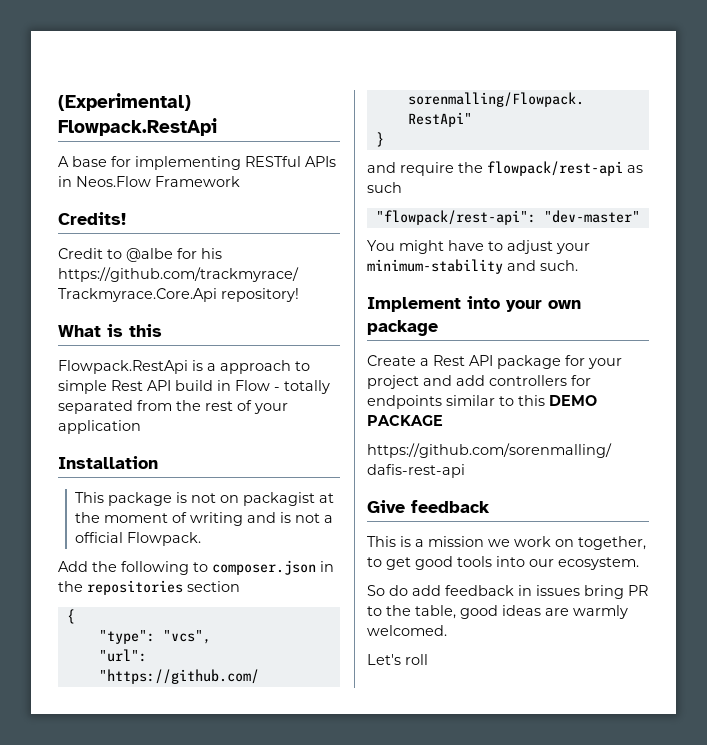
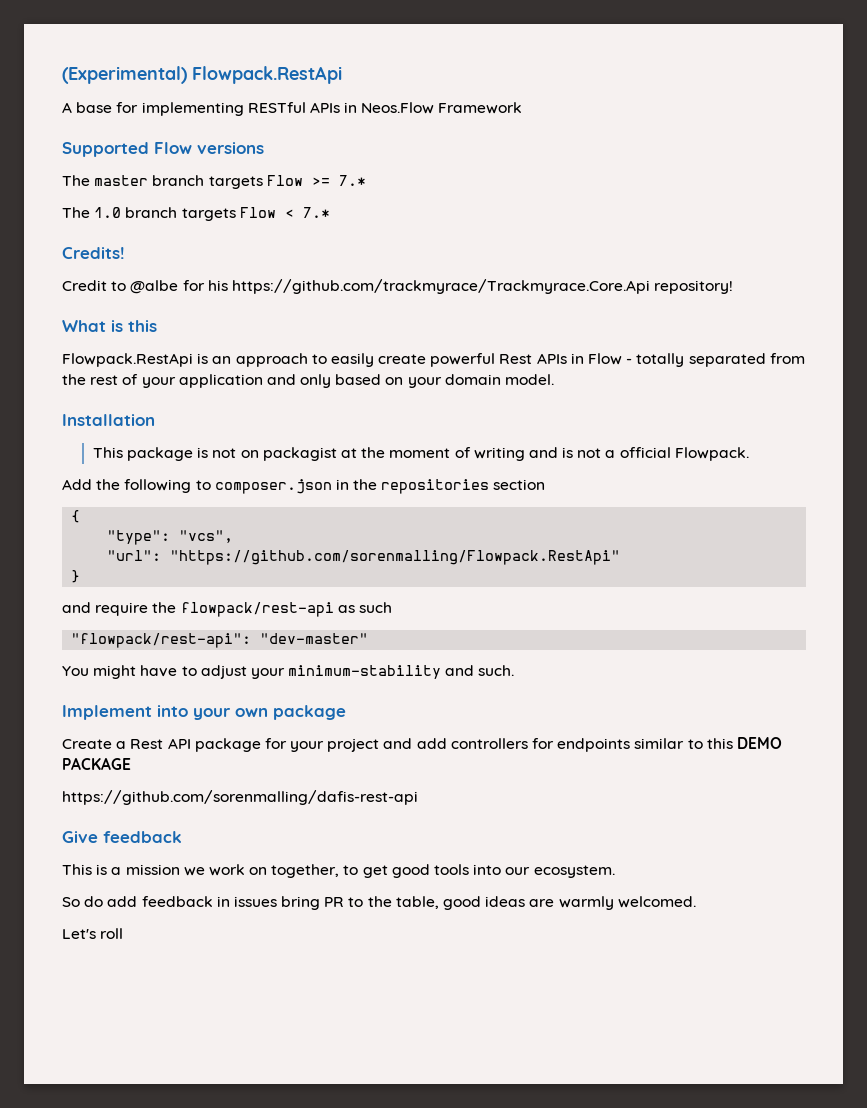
(240, 181) none -> [62,142,264,157] [62,175,366,189] [62,207,330,221] // Supported Flow versions // The master branch targets Flow >= 7.* // The 1.0 branch targets Flow < 7.*
[207,363,216,371] a -> [212,356,232,364] an
[58,380,213,394] simple Rest API build -> [330,353,567,367] easily create powerful Rest APIs
(141, 427) none -> [266,374,555,388] and only based on your domain model.

